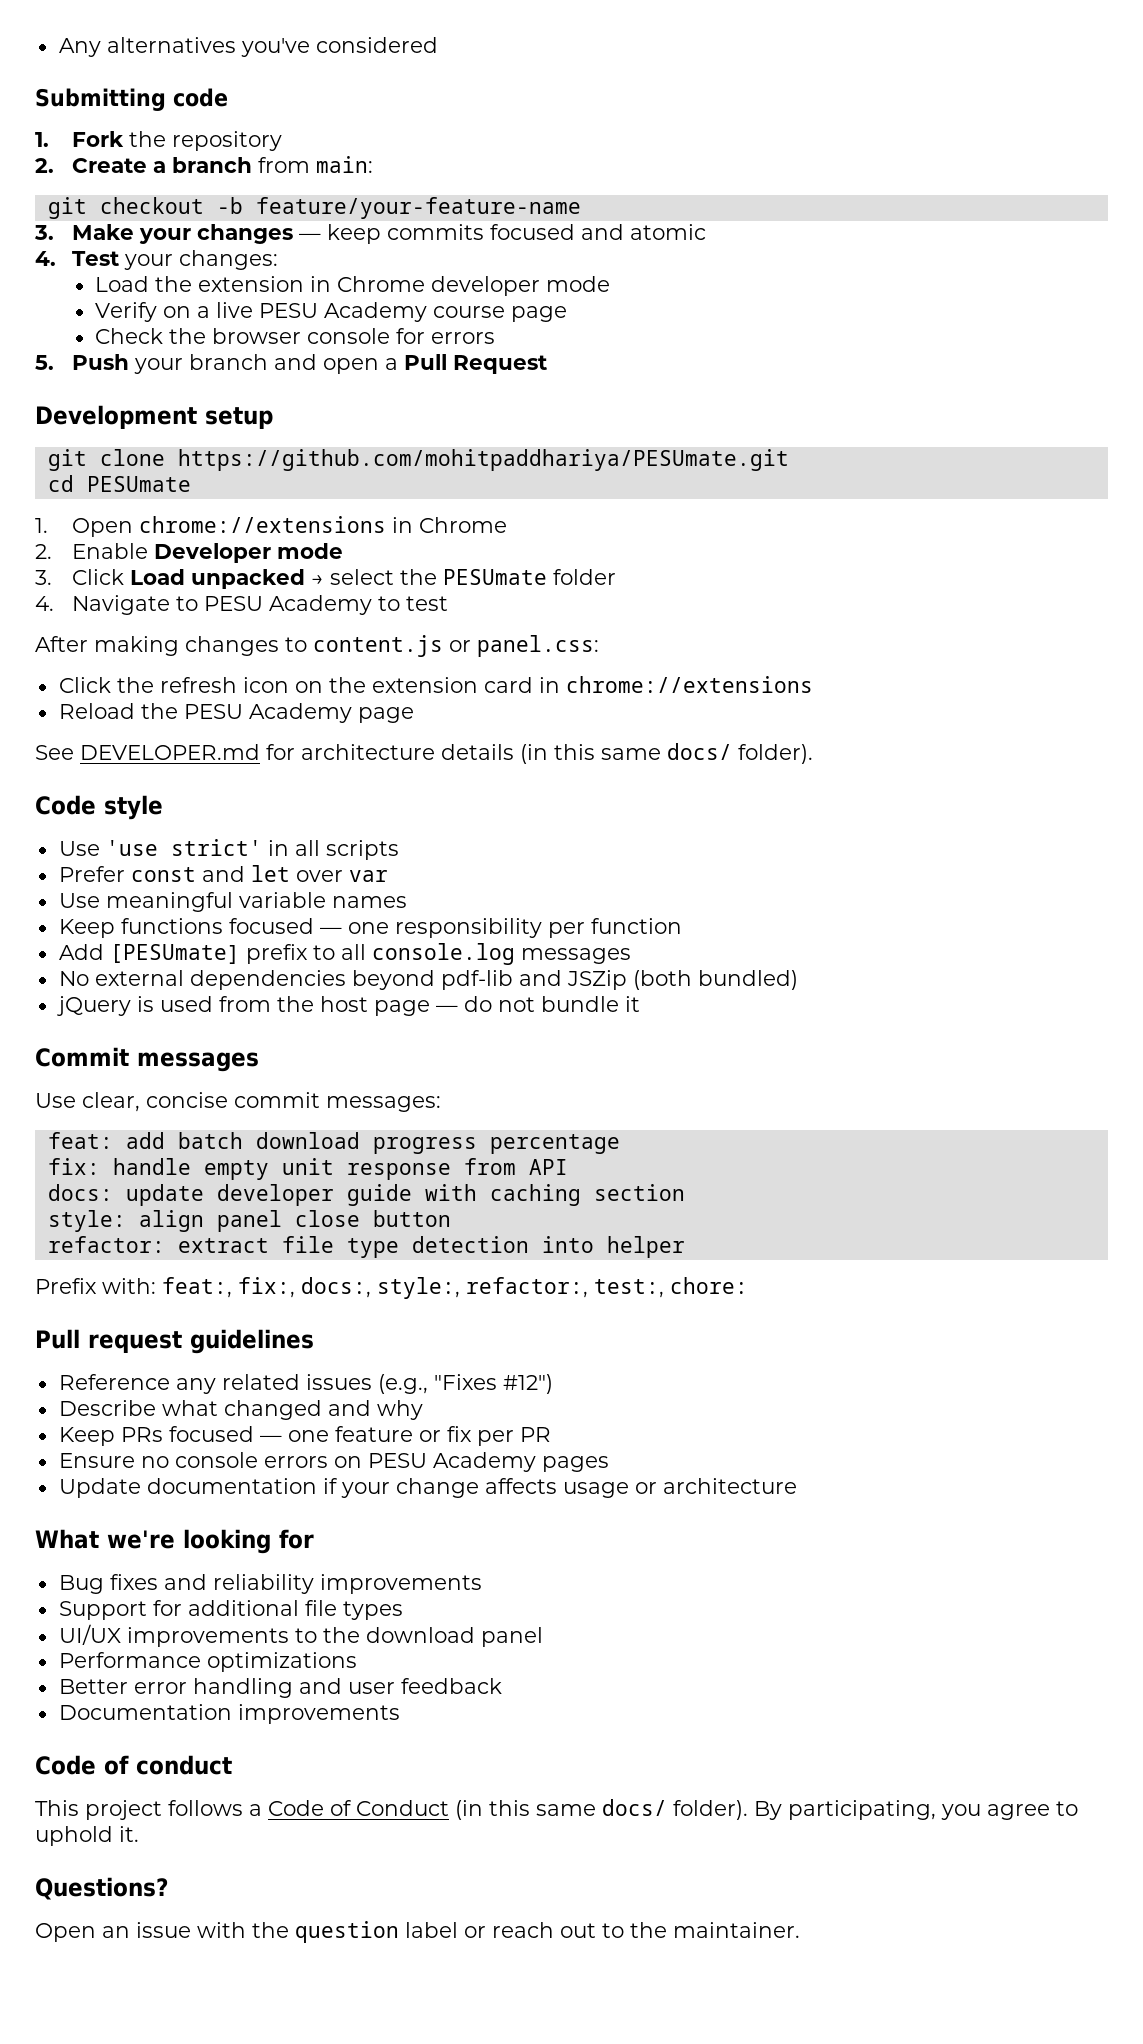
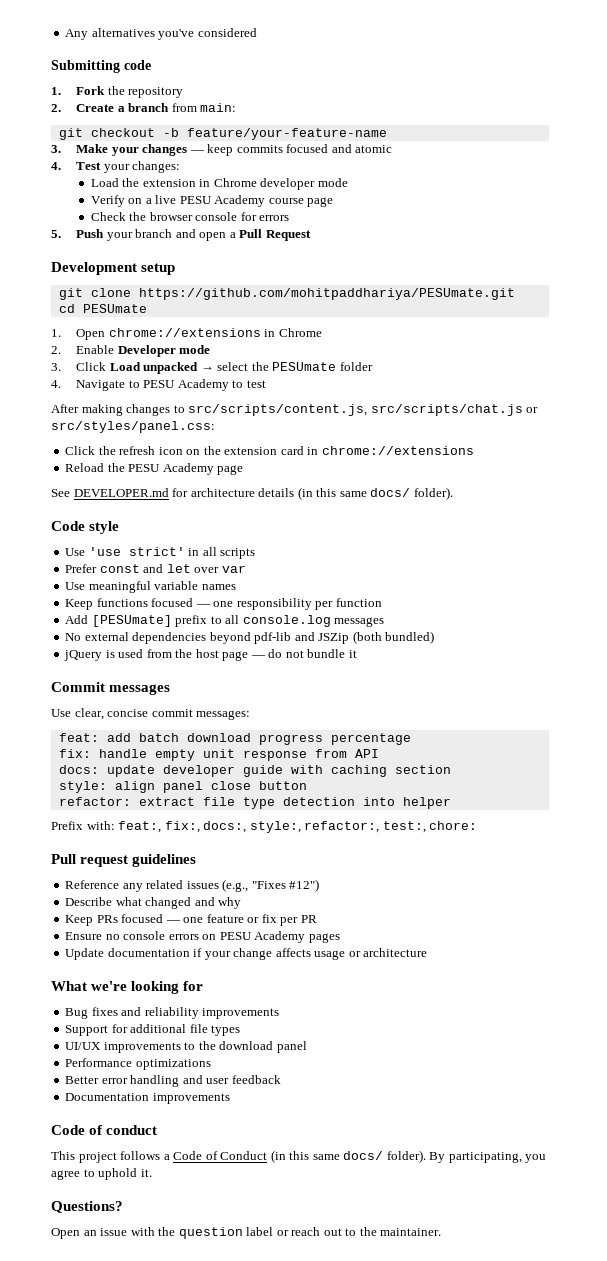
[313,635,599,657] content.js or panel.css: -> [188,404,539,416] [51,421,215,433] src/scripts/content.js, src/scripts/chat.js or src/styles/panel.css:

